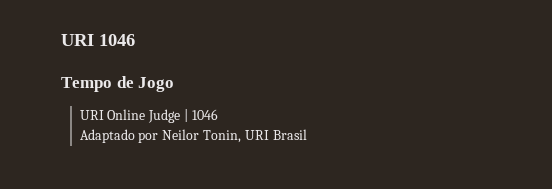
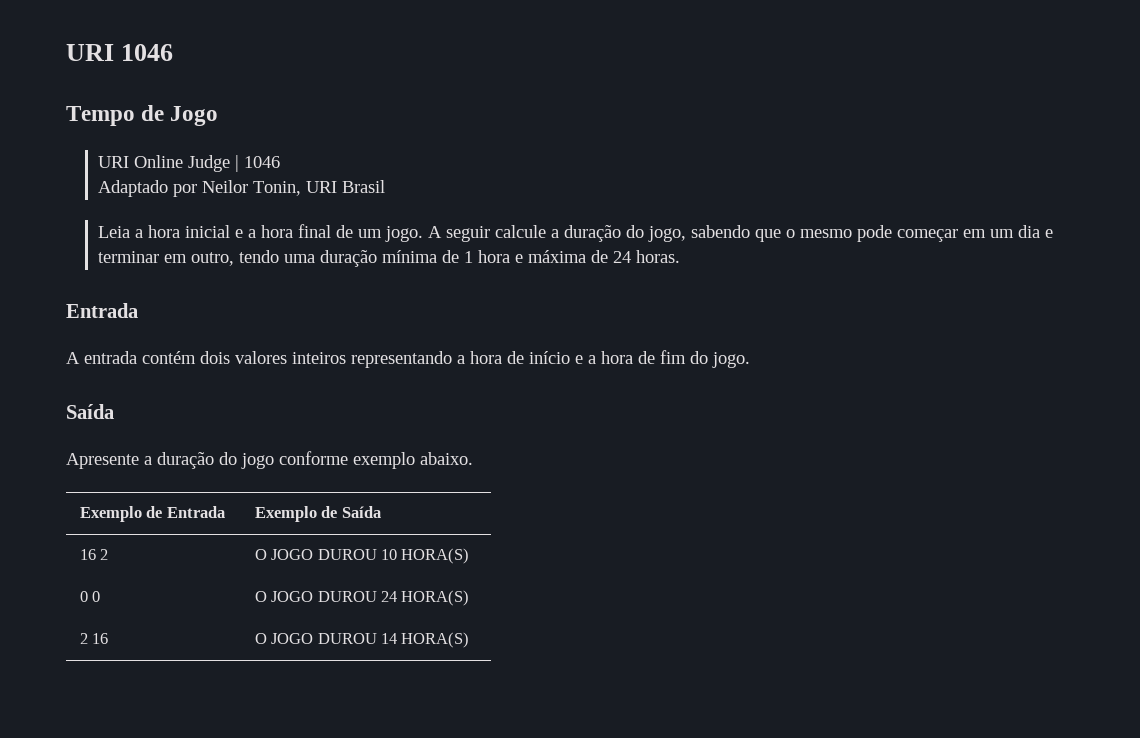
(307, 134) none -> [98,224,1054,242] [98,250,681,267] [66,303,138,318] [66,350,750,368] [66,404,114,419] [66,451,473,469] [79,506,225,522] [254,506,381,522] [79,549,109,560] [254,548,470,564] [79,591,101,602] [254,590,470,606] [79,633,109,644] [254,632,470,648] // Leia a hora inicial e a hora final de um jogo. A seguir calcule a duração do jogo, sabendo que o mesmo pode começar em um dia e terminar em outro, tendo uma duração mínima de 1 hora e máxima de 24 horas. // Entrada // A entrada contém dois valores inteiros representando a hora de início e a hora de fim do jogo. // Saída // Apresente a duração do jogo conforme exemplo abaixo. // Exemplo de Entrada | Exemplo de Saída // 16 2 | O JOGO DUROU 10 HORA(S) // 0 0 | O JOGO DUROU 24 HORA(S) // 2 16 | O JOGO DUROU 14 HORA(S)

